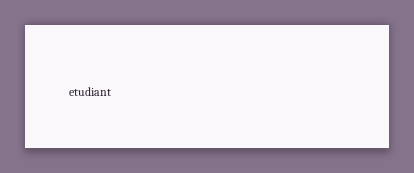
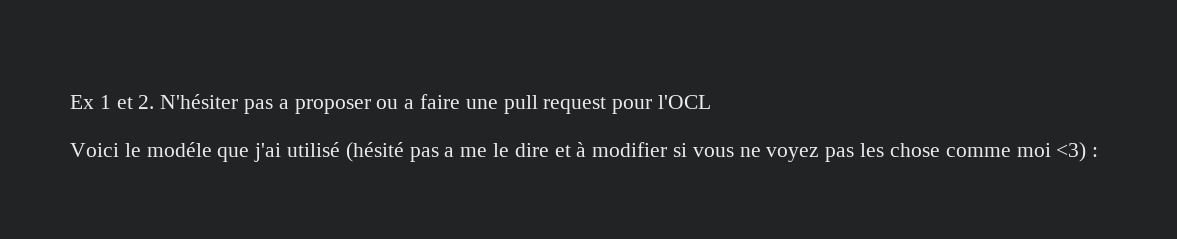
[69,87,111,96] etudiant -> [70,94,712,114] [70,142,1099,162] Ex 1 et 2. N'hésiter pas a proposer ou a faire une pull request pour l'OCL // Voici le modéle que j'ai utilisé (hésité pas a me le dire et à modifier si vous ne voyez pas les chose comme moi <3) :

